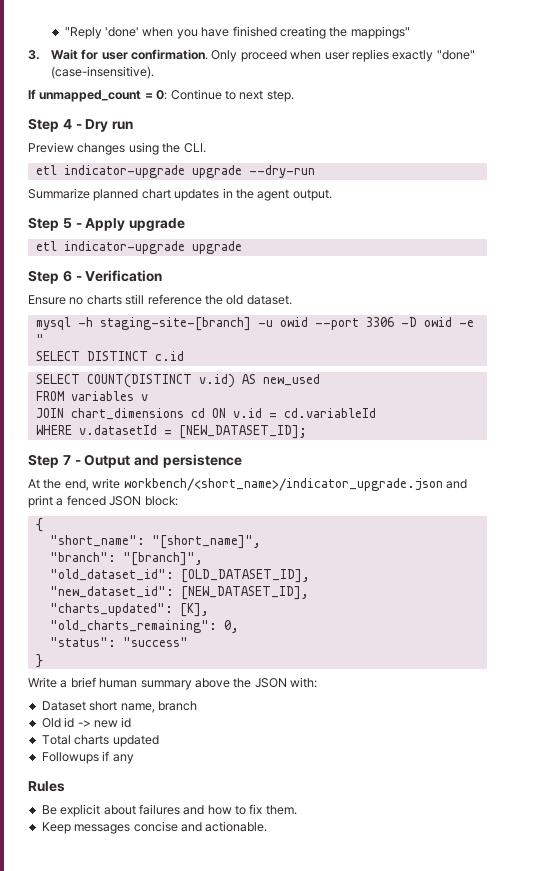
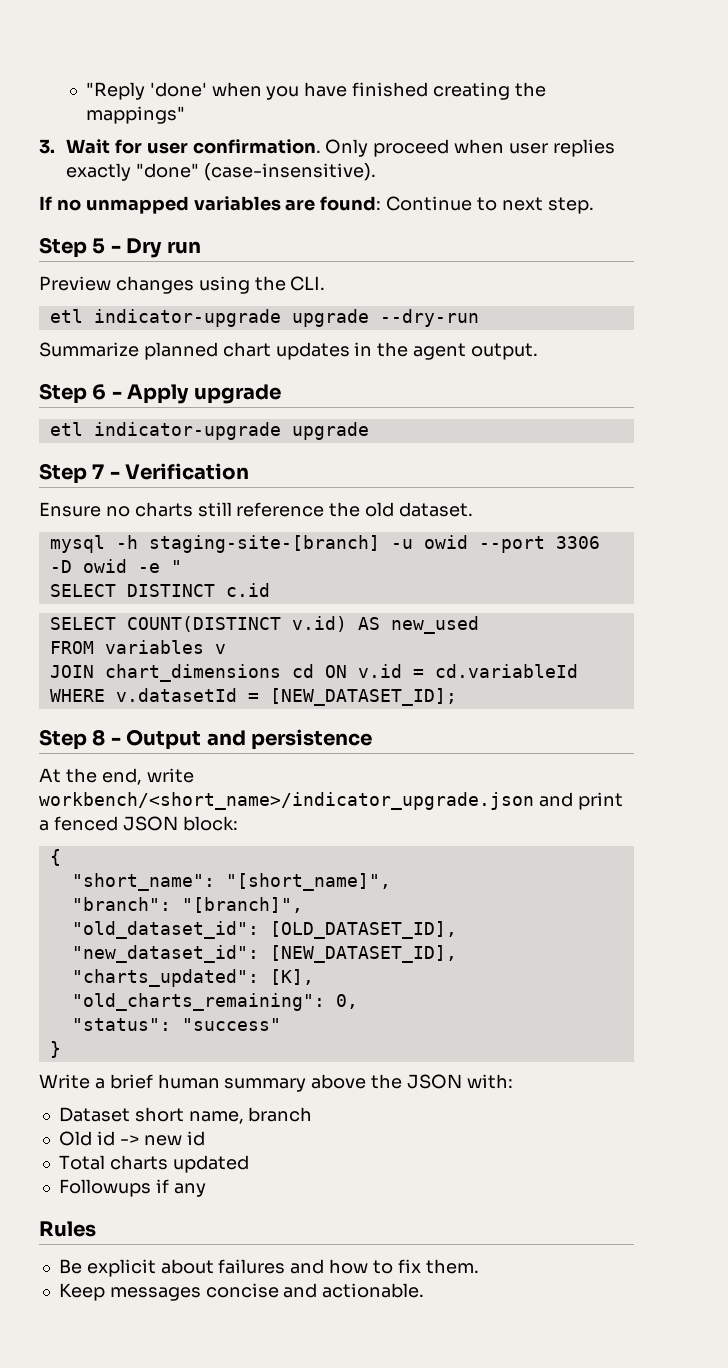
[39,90,168,102] unmapped_count = 0: -> [56,196,382,214] no unmapped variables are found:
[62,119,72,129] 4 -> [92,238,106,254] 5
[62,218,72,229] 5 -> [92,384,107,400] 6
[62,270,72,282] 6 -> [92,464,105,479] 7
[62,455,71,465] 7 -> [92,729,106,746] 8

